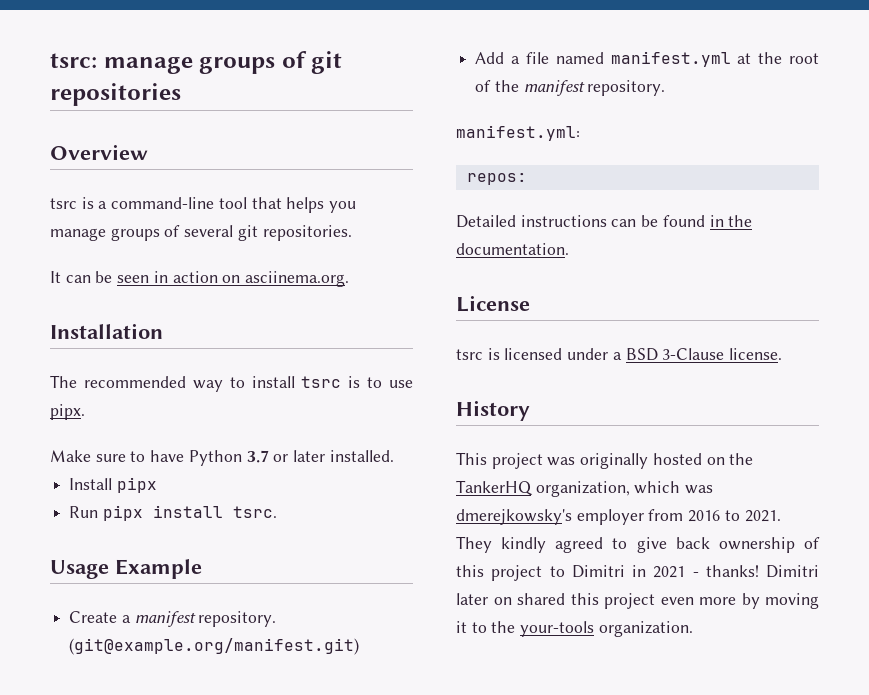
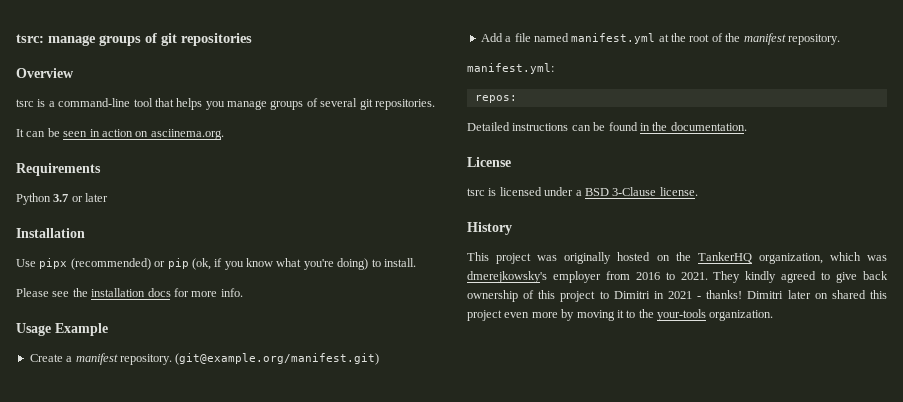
[50,323,163,339] [50,375,413,392] [50,404,85,420] [50,450,185,462] Installation // The recommended way to install tsrc is to use pipx. // Make sure to have -> [16,163,101,176] Requirements //
[329,450,394,462] [69,477,157,493] [69,505,277,521] installed. // Install pipx // Run pipx install tsrc. -> [16,228,85,238] [16,258,416,270] [16,288,243,297] // Installation // Use pipx (recommended) or pip (ok, if you know what you're doing) to install. // Please see the installation docs for more info.

